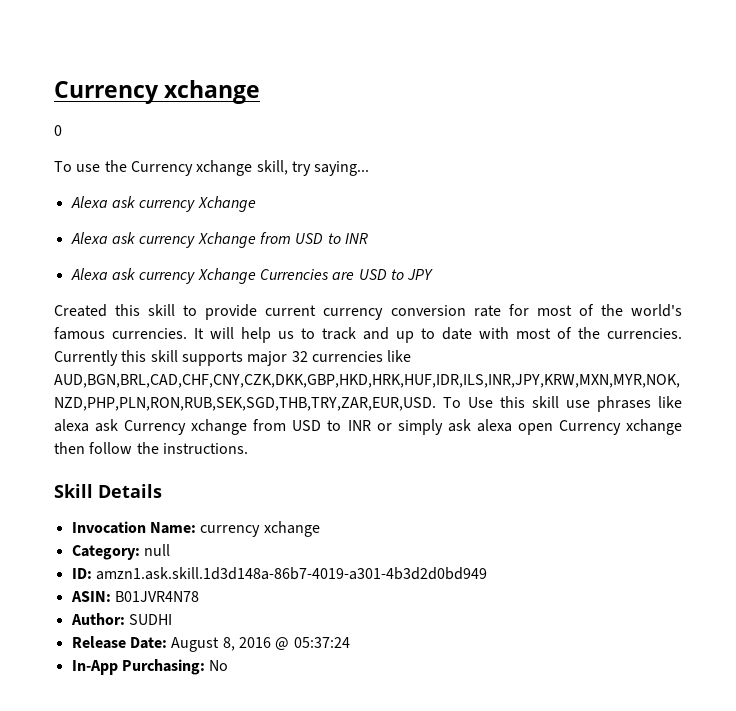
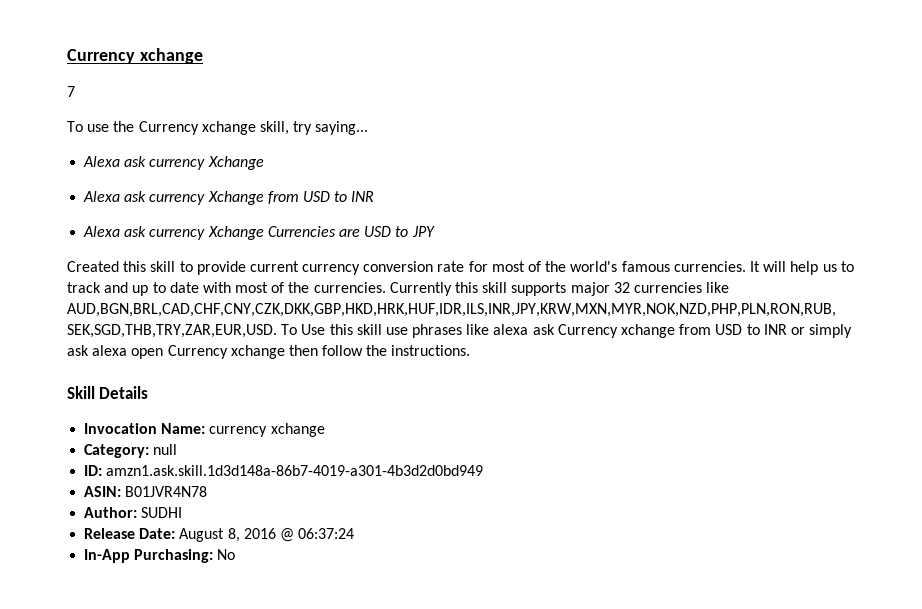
[54,125,62,136] 0 -> [67,86,75,97] 7
[293,637,350,648] 05:37:24 -> [298,528,355,539] 06:37:24

